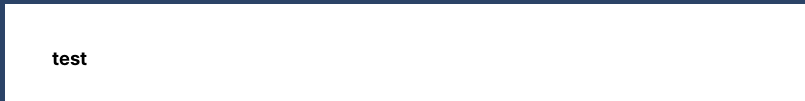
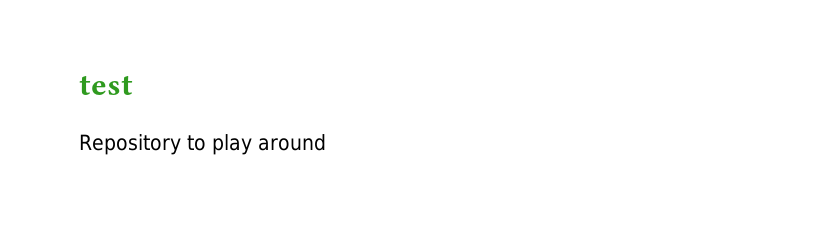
(87, 59) none -> [79,134,326,155] // Repository to play around

